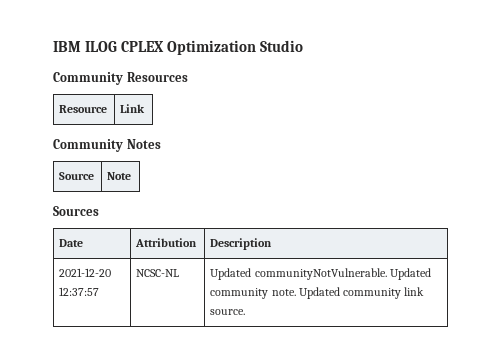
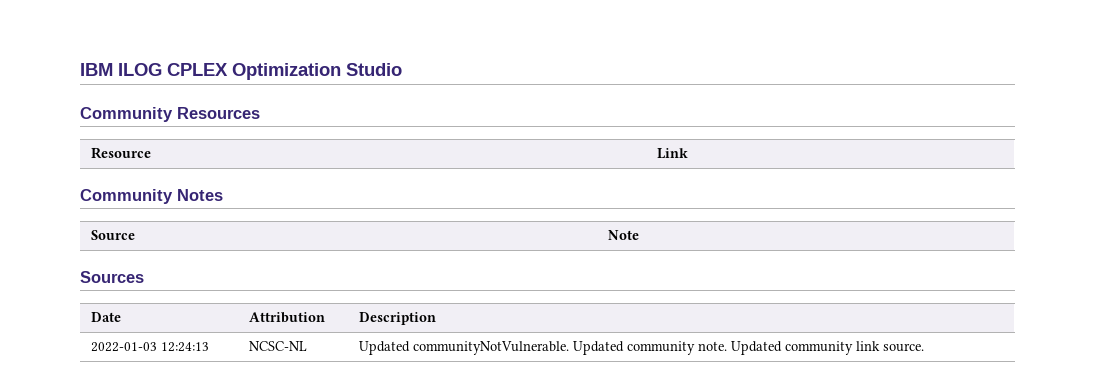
[59,268,112,277] [59,287,100,296] 2021-12-20 12:37:57 -> [90,342,209,352] 2022-01-03 12:24:13

